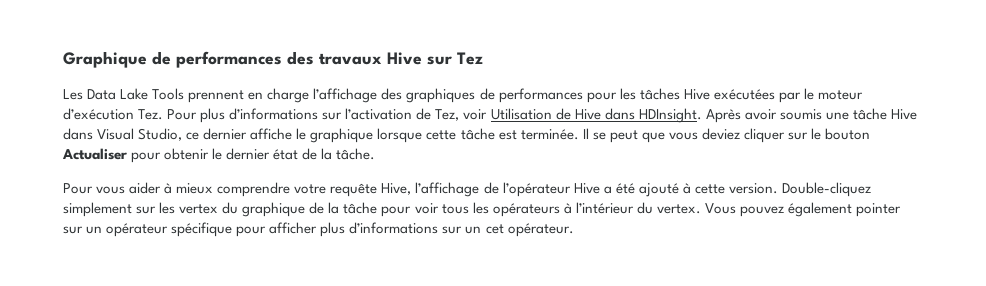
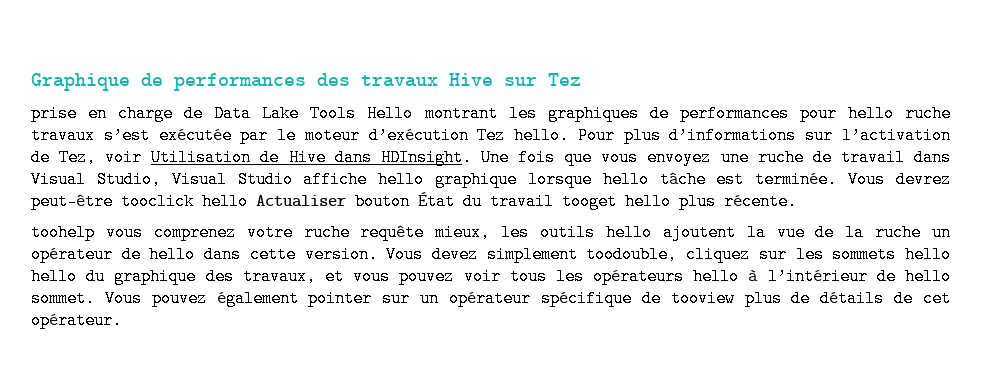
[63,88,775,103] Les Data Lake Tools prennent en charge l’affichage des graphiques de performances pour les tâches Hive exécutées -> [31,105,952,122] [31,127,232,144] prise en charge de Data Lake Tools Hello montrant les graphiques de performances pour hello ruche travaux s’est exécutée
[138,109,164,120] Tez. -> [477,127,570,144] Tez hello.
[705,108,917,123] [63,128,307,141] Après avoir soumis une tâche Hive dans Visual Studio, ce dernier affiche le -> [480,149,952,166] [31,171,425,188] Une fois que vous envoyez une ruche de travail dans Visual Studio, Visual Studio affiche hello
[426,130,457,140] cette -> [602,171,649,188] hello
[582,128,871,143] [62,148,376,163] [63,182,871,197] [63,202,412,217] Il se peut que vous deviez cliquer sur le bouton Actualiser pour obtenir le dernier état de la tâche. // Pour vous aider à mieux comprendre votre requête Hive, l’affichage de l’opérateur Hive a été ajouté à cette version. Double-cliquez simplement sur les vertex du graphique de la tâche pour -> [848,171,951,188] [31,192,797,210] [31,224,951,241] [31,246,951,263] [31,268,455,285] Vous devrez peut-être tooclick hello Actualiser bouton État du travail tooget hello plus récente. // toohelp vous comprenez votre ruche requête mieux, les outils hello ajoutent la vue de la ruche un opérateur de hello dans cette version. Vous devez simplement toodouble, cliquez sur les sommets hello hello du graphique des travaux, et vous pouvez
(560, 210) none -> [693,268,740,285] hello
[636,202,701,214] du vertex. -> [876,268,951,285] [31,290,95,307] de hello sommet.
[236,222,482,237] pour afficher plus d’informations sur un -> [641,290,914,307] de tooview plus de détails de

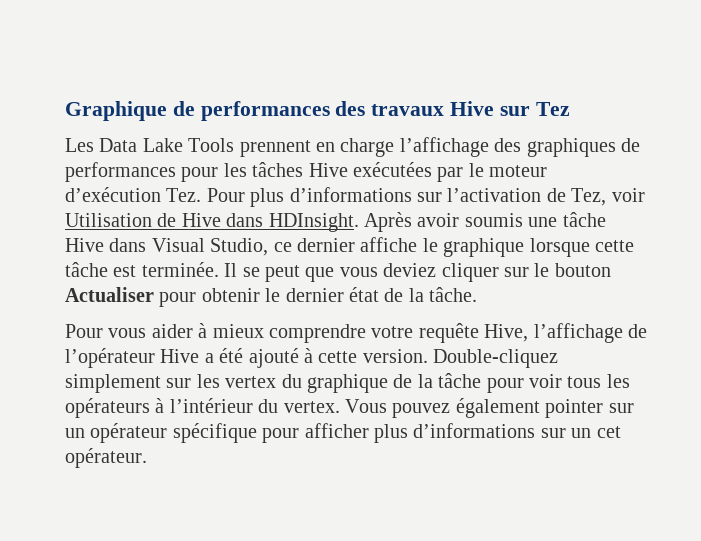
[31,105,952,122] [31,127,232,144] prise en charge de Data Lake Tools Hello montrant les graphiques de performances pour hello ruche travaux s’est exécutée -> [65,137,640,157] [65,162,432,182] Les Data Lake Tools prennent en charge l’affichage des graphiques de performances pour les tâches Hive exécutées
[477,127,570,144] Tez hello. -> [166,188,202,202] Tez.
[480,149,952,166] [31,171,425,188] Une fois que vous envoyez une ruche de travail dans Visual Studio, Visual Studio affiche hello -> [364,212,606,232] [65,237,438,256] Après avoir soumis une tâche Hive dans Visual Studio, ce dernier affiche le
[602,171,649,188] hello -> [594,240,634,252] cette
[848,171,951,188] [31,192,797,210] [31,224,951,241] [31,246,951,263] [31,268,455,285] Vous devrez peut-être tooclick hello Actualiser bouton État du travail tooget hello plus récente. // toohelp vous comprenez votre ruche requête mieux, les outils hello ajoutent la vue de la ruche un opérateur de hello dans cette version. Vous devez simplement toodouble, cliquez sur les sommets hello hello du graphique des travaux, et vous pouvez -> [224,263,611,282] [65,287,478,307] [65,323,647,343] [65,348,559,368] [65,373,524,393] Il se peut que vous deviez cliquer sur le bouton Actualiser pour obtenir le dernier état de la tâche. // Pour vous aider à mieux comprendre votre requête Hive, l’affichage de l’opérateur Hive a été ajouté à cette version. Double-cliquez simplement sur les vertex du graphique de la tâche pour
[693,268,740,285] hello -> (150, 408) none
[876,268,951,285] [31,290,95,307] de hello sommet. -> [258,399,340,413] du vertex.
[641,290,914,307] de tooview plus de détails de -> [262,423,592,443] pour afficher plus d’informations sur un

